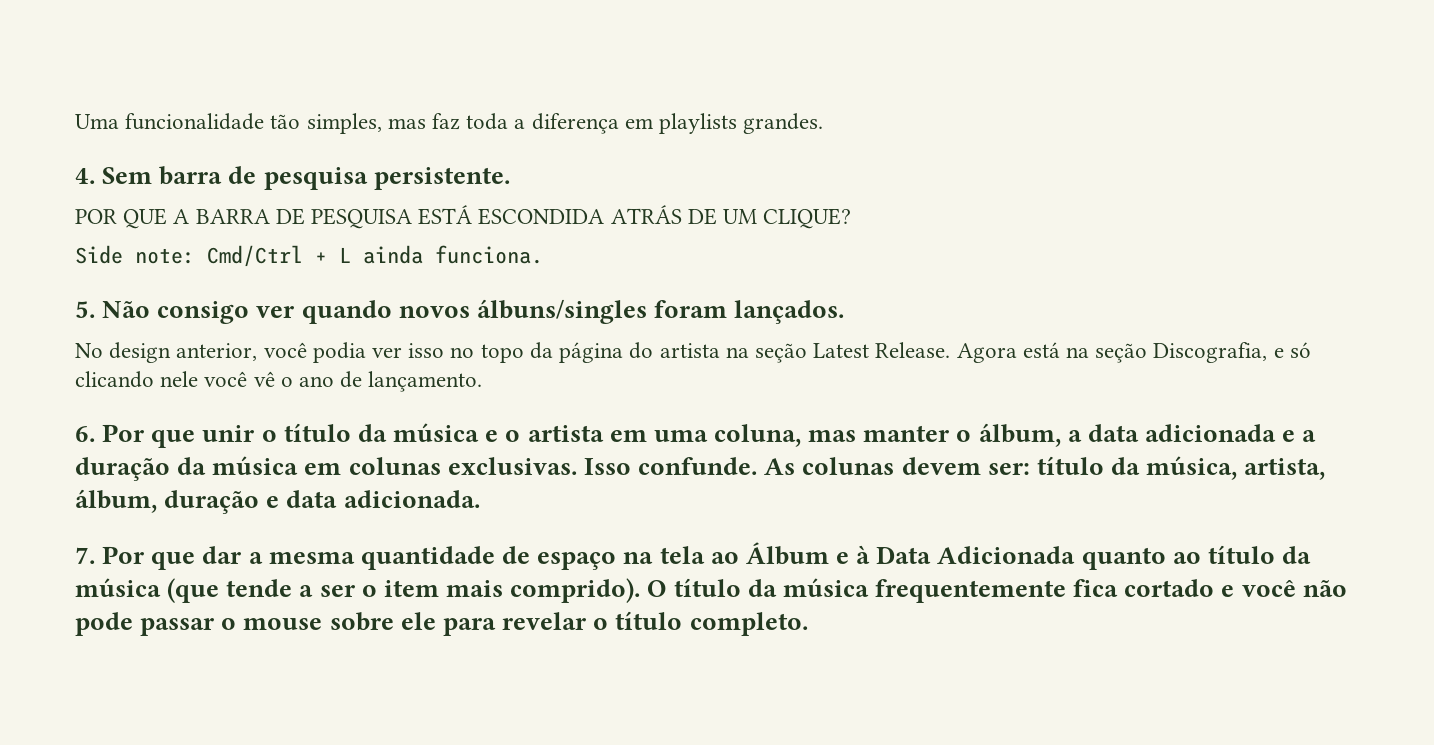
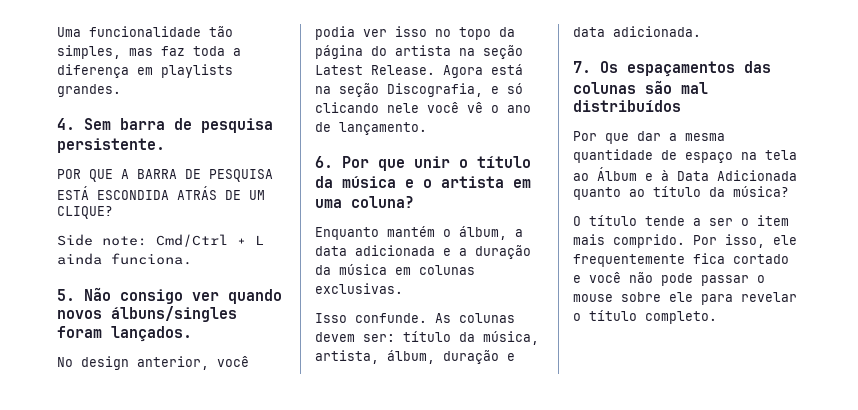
[714,424,951,447] coluna, mas manter -> [351,196,414,208] [315,226,435,240] coluna? // Enquanto mantém
(577, 466) none -> (403, 288) //
(95, 555) none -> [600,61,771,77] [573,80,708,94] [573,100,681,112] Os espaçamentos das colunas são mal distribuídos //
[75,578,220,603] música (que -> [733,186,789,197] [573,215,637,226] música? // O título
[510,578,869,603] comprido). O título da música -> [613,234,797,248] comprido. Por isso, ele

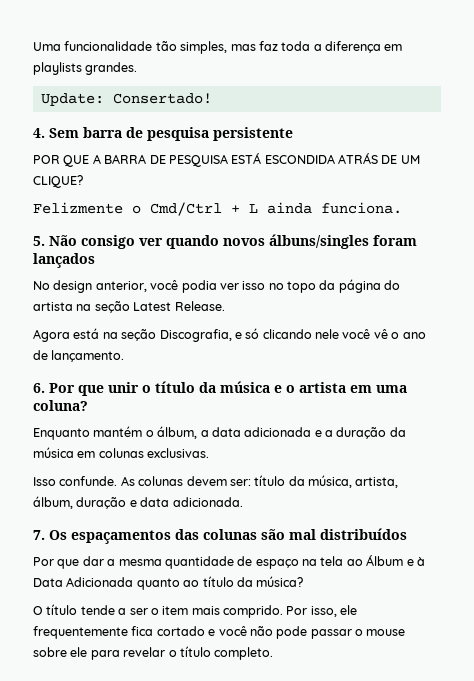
(121, 90) none -> [40,93,212,106] // Update: Consertado!
[57,138,165,153] persistente. -> [213,127,293,141] persistente
[57,234,147,246] Side note: -> [33,202,141,214] Felizmente o
[111,326,192,342] lançados. -> [33,253,95,268] lançados
(435, 70) none -> (225, 306) //

